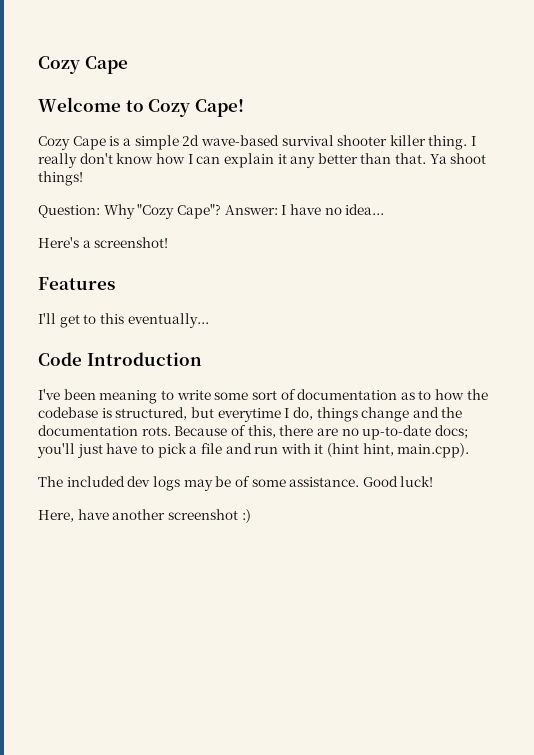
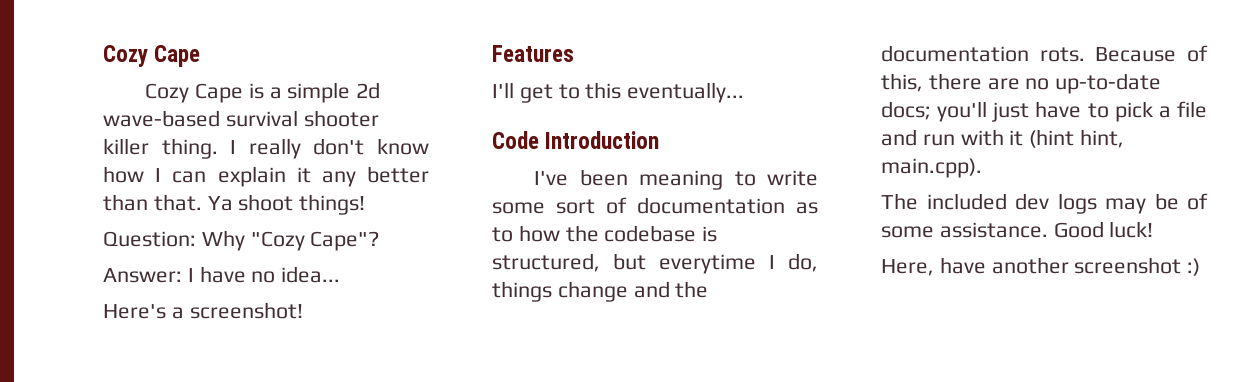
[38,56,128,74] [38,97,244,117] Cozy Cape // Welcome to Cozy Cape! -> [103,45,201,67] Cozy Cape
(221, 211) none -> (380, 241) //

